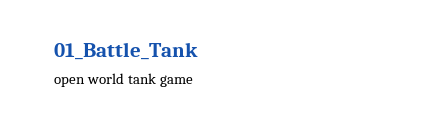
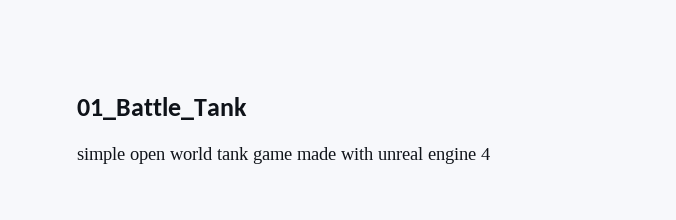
(198, 51) none -> [77,147,125,164] simple
(193, 81) none -> [297,147,490,164] made with unreal engine 4

